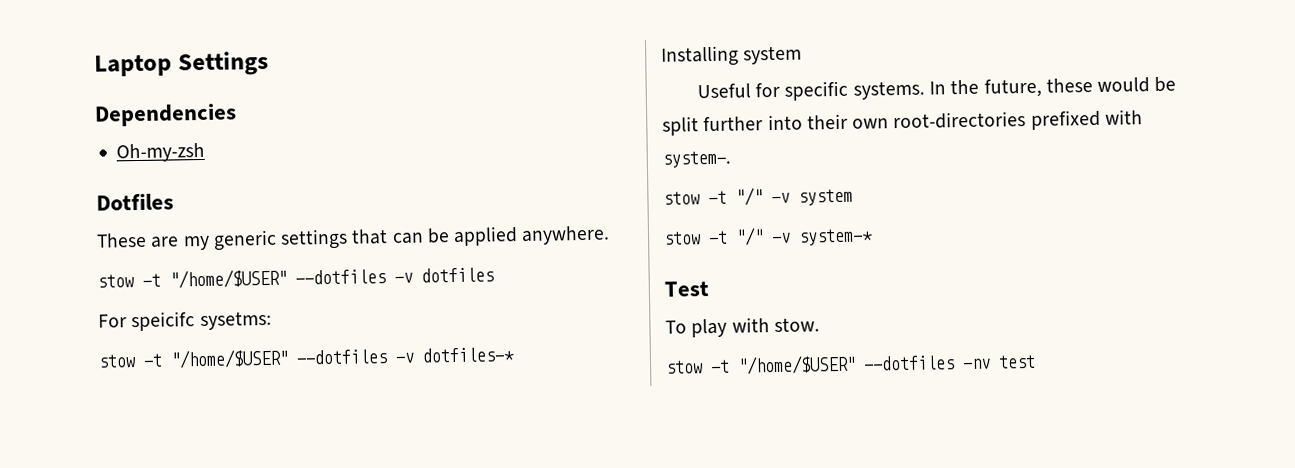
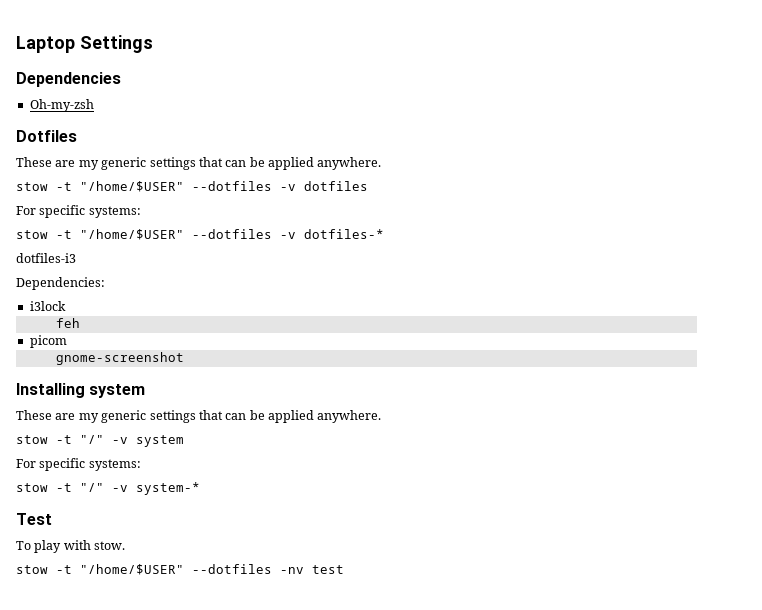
[131,310,272,332] speicifc sysetms: -> [39,205,141,218] specific systems:
[661,45,803,67] [696,76,1177,101] [662,109,1143,136] [662,150,731,168] Installing system // Useful for specific systems. In the future, these would be split further into their own root-directories prefixed with system-. -> [16,253,76,263] [16,277,105,290] [29,301,66,311] [55,318,80,328] [29,335,67,348] [55,352,184,365] [16,383,146,398] [16,410,382,423] dotfiles-i3 // Dependencies: // i3lock // feh // picom // gnome-screenshot // Installing system // These are my generic settings that can be applied anywhere.
(853, 197) none -> [16,458,141,471] // For specific systems:

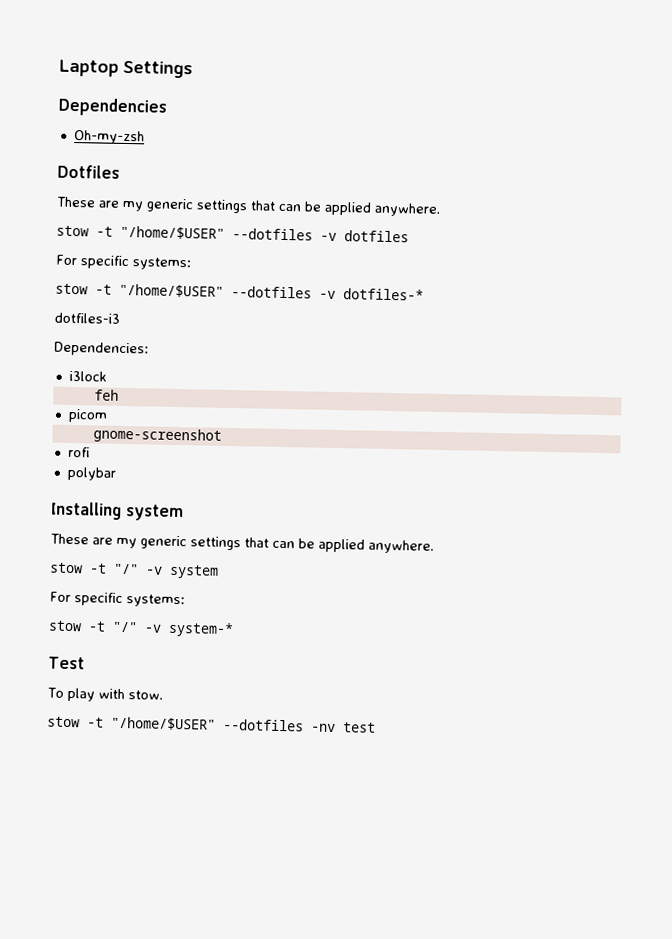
(184, 358) none -> [67,446,90,458] [66,466,116,481] // rofi // polybar

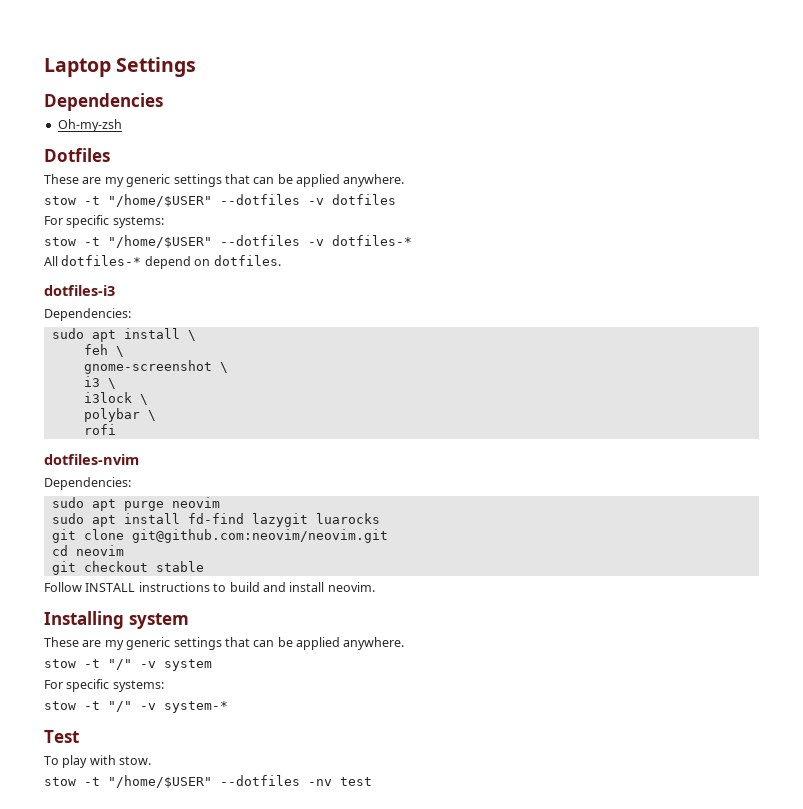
[54,312,120,324] [54,341,149,357] [68,370,107,382] dotfiles-i3 // Dependencies: // i3lock -> [44,255,281,269] [44,285,115,296] [44,308,131,321] [51,328,196,342] All dotfiles-* depend on dotfiles. // dotfiles-i3 // Dependencies: // sudo apt install \
[67,408,108,423] // picom -> [115,346,124,357] \
[67,446,90,458] [66,466,116,481] // rofi // polybar -> [219,362,228,373] [83,376,116,389] [83,392,148,405] [83,408,156,422] [83,424,116,435] [44,454,139,465] [44,477,131,490] [51,497,220,511] [51,513,380,527] [51,529,388,543] [51,545,124,556] [51,561,204,575] [44,582,375,592] \ // i3 \ // i3lock \ // polybar \ // rofi // dotfiles-nvim // Dependencies: // sudo apt purge neovim // sudo apt install fd-find lazygit luarocks // git clone git@github.com:neovim/neovim.git // cd neovim // git checkout stable // Follow INSTALL instructions to build and install neovim.

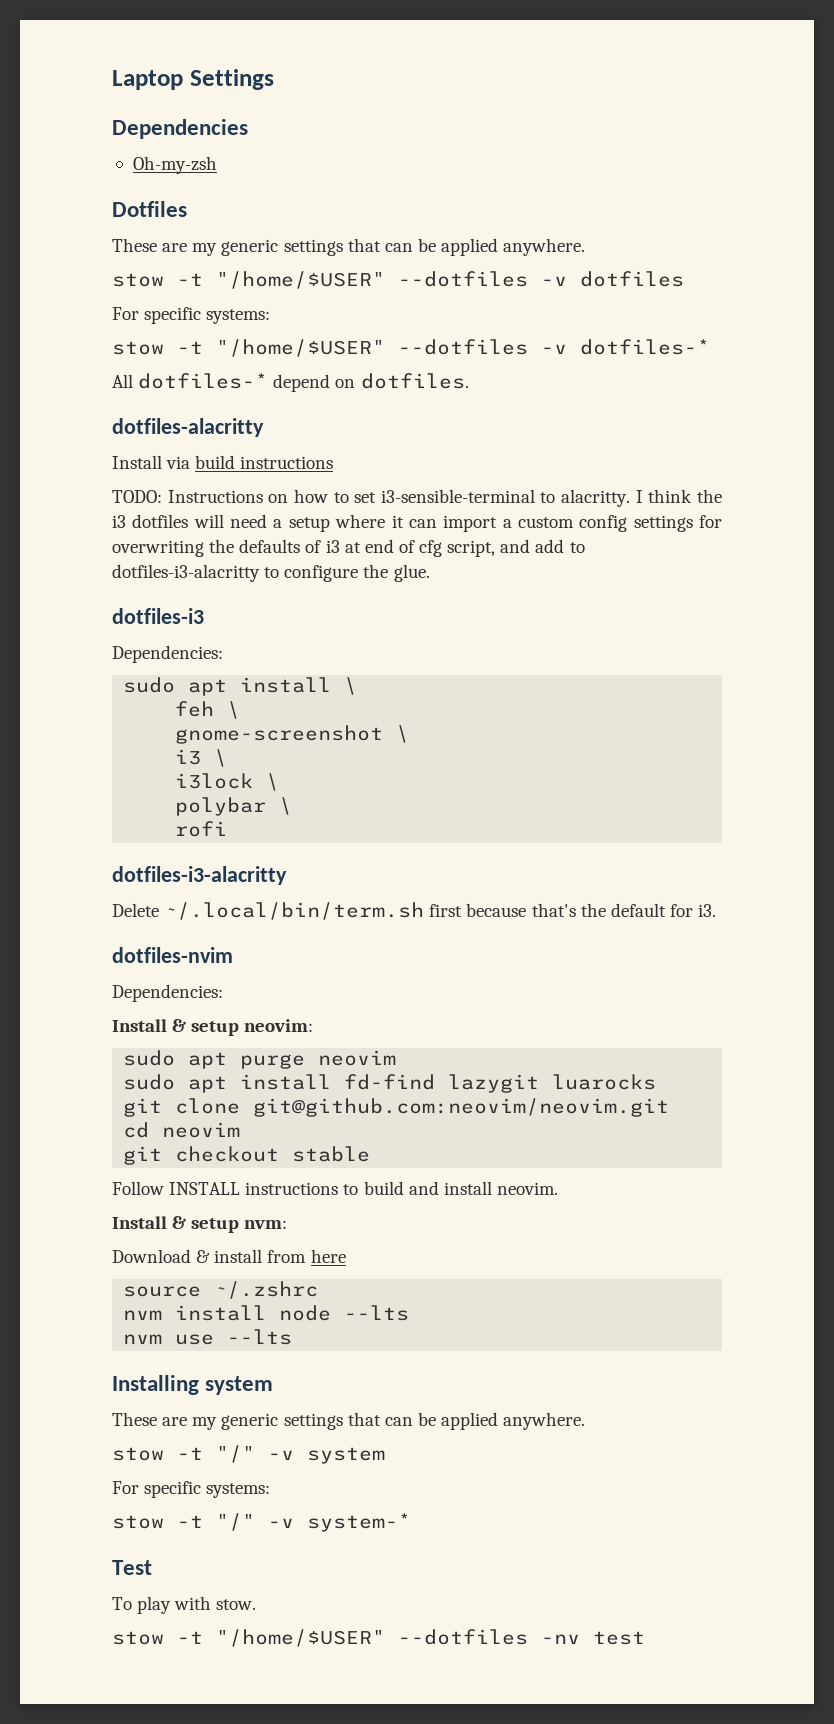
(281, 260) none -> [112,418,264,437] [112,455,334,469] [112,489,722,507] [112,514,722,532] [112,539,585,557] [112,564,430,582] // dotfiles-alacritty // Install via build instructions // TODO: Instructions on how to set i3-sensible-terminal to alacritty. I think the i3 dotfiles will need a setup where it can import a custom config settings for overwriting the defaults of i3 at end of cfg script, and add to dotfiles-i3-alacritty to configure the glue.
[44,454,139,465] [44,477,131,490] dotfiles-nvim // Dependencies: -> [112,866,287,885] [112,902,717,920] [112,947,233,963] [112,984,223,1002] [112,1019,314,1036] dotfiles-i3-alacritty // Delete ~/.local/bin/term.sh first because that's the default for i3. // dotfiles-nvim // Dependencies: // Install & setup neovim:
(375, 587) none -> [112,1216,288,1233] [112,1249,346,1263] [123,1281,319,1299] [123,1305,410,1321] [123,1329,293,1345] // Install & setup nvm: // Download & install from here // source ~/.zshrc // nvm install node --lts // nvm use --lts

